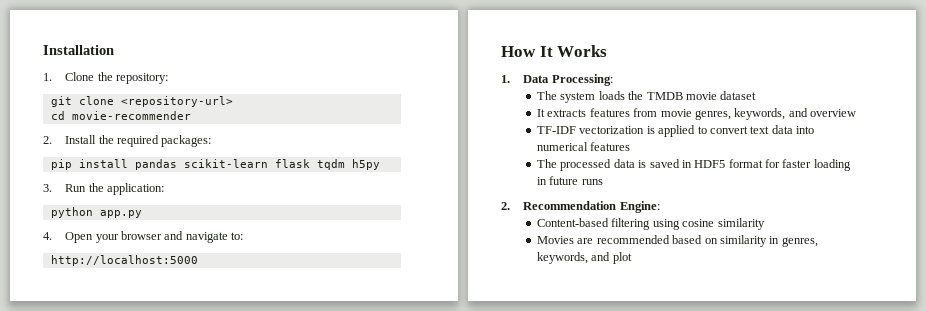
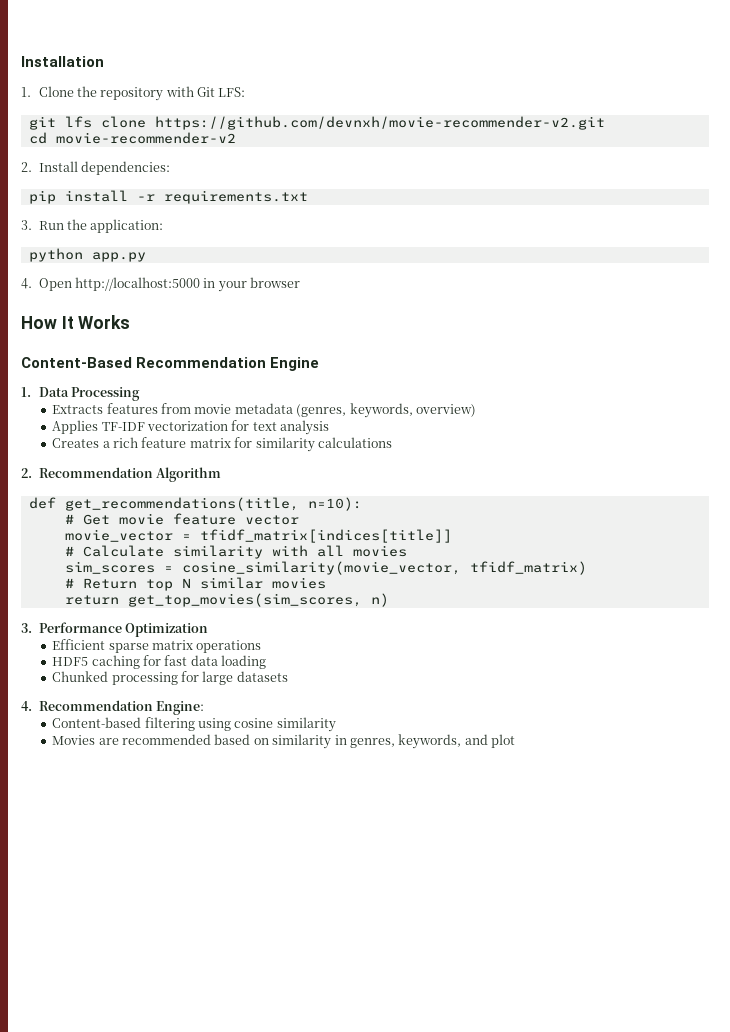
[116,73,169,84] [50,96,233,107] repository: // git clone <repository-url> -> [100,86,246,101] [28,116,605,130] repository with Git LFS: // git lfs clone https://github.com/devnxh/movie-recommender-v2.git
[71,111,191,120] movie-recommender -> [55,132,236,144] movie-recommender-v2
[98,135,212,147] the required packages: -> [80,161,170,175] dependencies:
[134,159,380,170] pandas scikit-learn flask tqdm h5py -> [136,190,308,204] -r requirements.txt
(94, 237) none -> [74,277,216,291] http://localhost:5000 in
[164,231,244,243] [50,255,198,266] and navigate to: // http://localhost:5000 -> (301, 282) none
(608, 51) none -> [21,357,320,371] // Content-Based Recommendation Engine
[551,74,613,86] [537,91,757,103] [537,108,857,120] [537,125,815,137] [537,142,631,151] [537,159,851,171] [537,176,603,185] [501,202,510,210] Processing: // The system loads the TMDB movie dataset // It extracts features from movie genres, keywords, and overview // TF-IDF vectorization is applied to convert text data into numerical features // The processed data is saved in HDF5 format for faster loading in future runs // 2. -> [70,387,140,401] [52,403,476,418] [52,420,330,435] [52,437,392,452] [21,467,221,482] [28,497,362,511] [64,513,299,525] [64,529,452,543] [64,545,407,559] [64,561,587,575] [64,577,326,591] [64,593,389,607] [21,622,208,637] [52,639,262,653] [52,655,267,669] [52,671,288,685] [21,701,32,711] Processing // Extracts features from movie metadata (genres, keywords, overview) // Applies TF-IDF vectorization for text analysis // Creates a rich feature matrix for similarity calculations // 2. Recommendation Algorithm // def get_recommendations(title, n=10): // # Get movie feature vector // movie_vector = tfidf_matrix[indices[title]] // # Calculate similarity with all movies // sim_scores = cosine_similarity(movie_vector, tfidf_matrix) // # Return top N similar movies // return get_top_movies(sim_scores, n) // 3. Performance Optimization // Efficient sparse matrix operations // HDF5 caching for fast data loading // Chunked processing for large datasets // 4.

